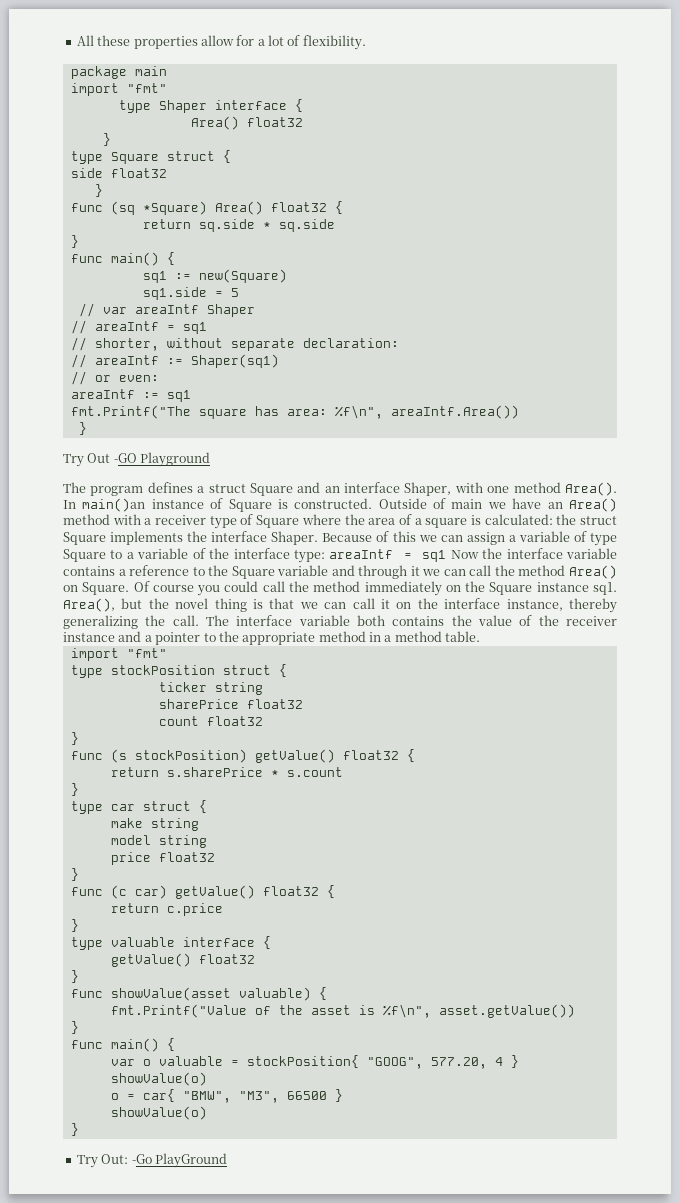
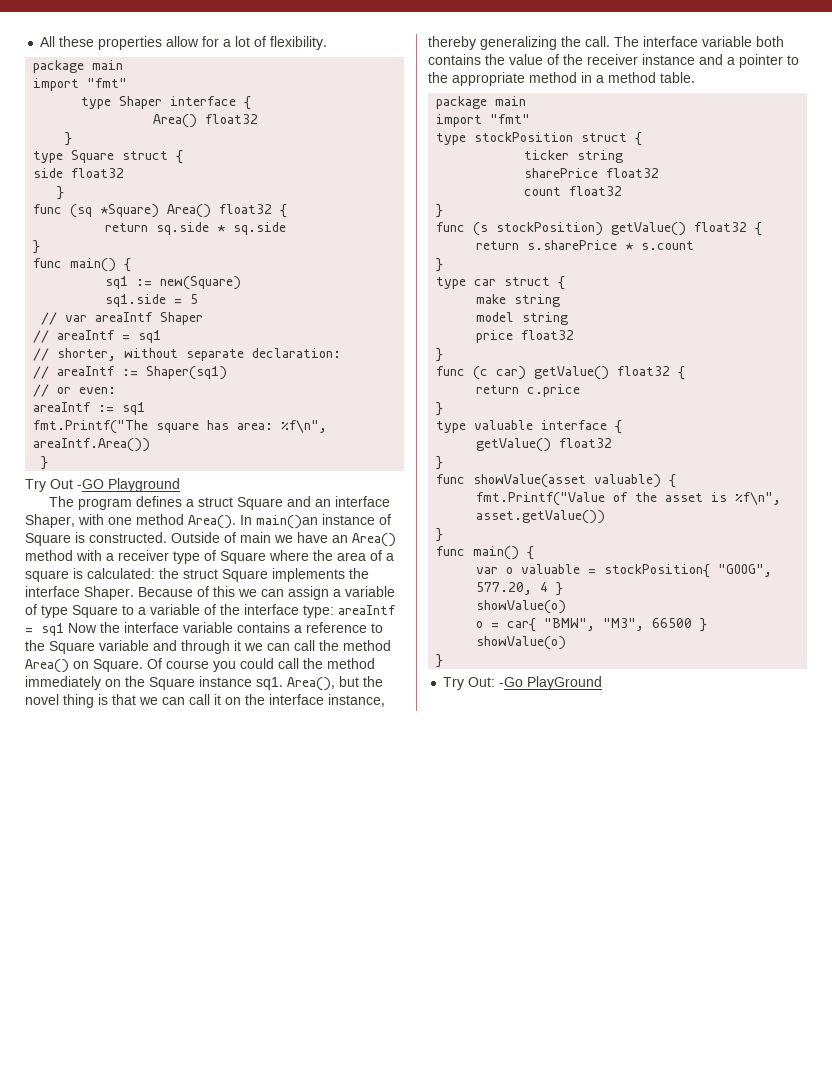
(481, 636) none -> [436,96,527,109] // package main

